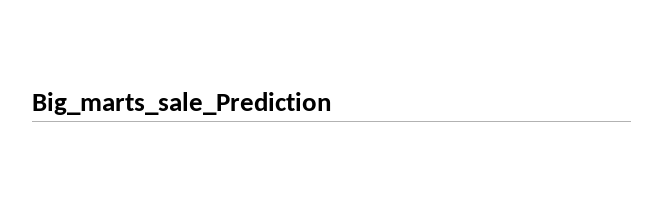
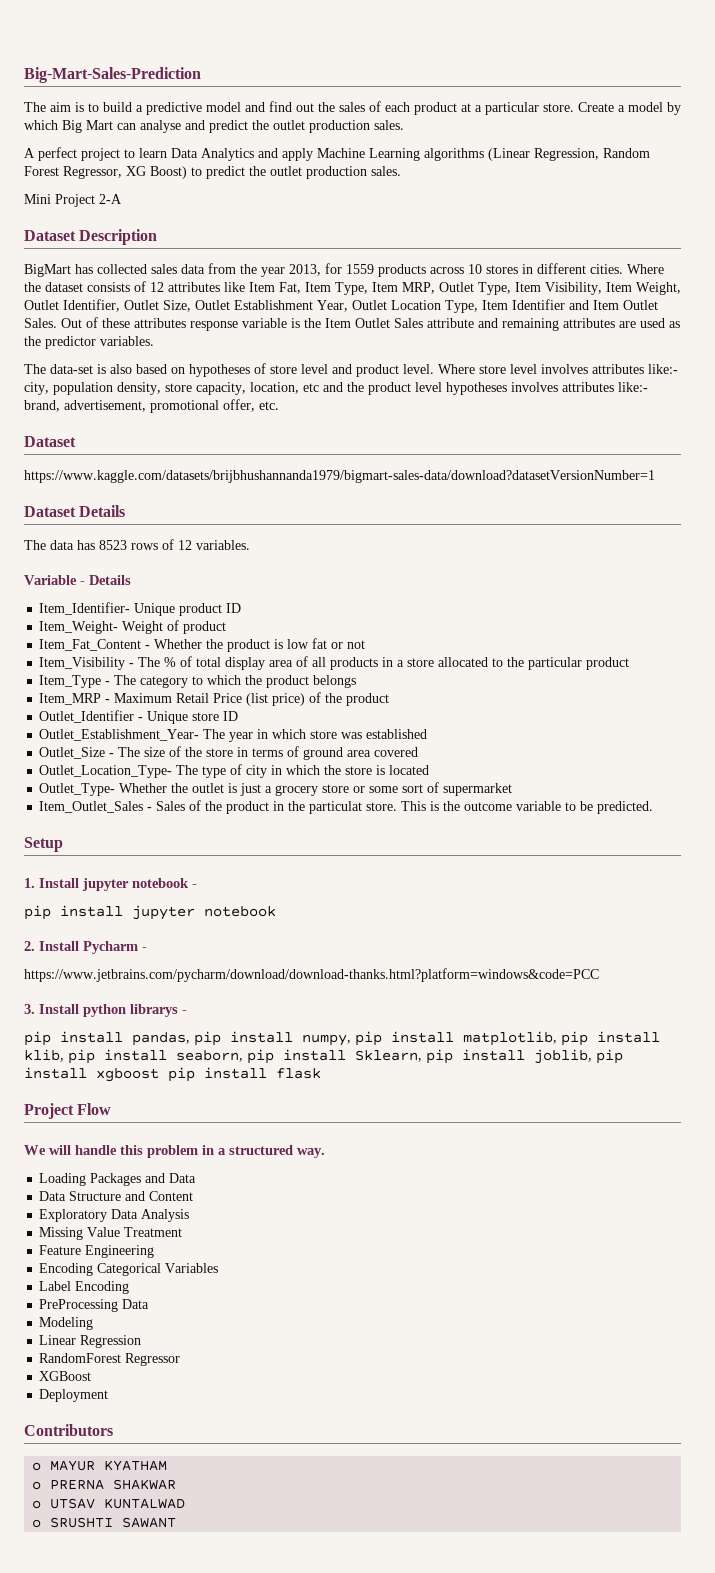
[32,92,331,115] Big_marts_sale_Prediction -> [24,67,201,83] [24,101,681,115] [24,120,404,133] [24,147,650,161] [24,166,401,179] [24,194,122,207] [24,229,158,245] [24,263,664,277] [24,281,681,295] [24,299,658,313] [24,317,680,331] [24,336,154,349] [24,363,678,377] [24,382,648,395] [24,399,279,413] [24,436,76,447] [24,470,655,483] [24,505,126,517] [24,539,250,550] [24,575,131,585] [39,602,242,616] [39,620,227,634] [39,638,366,652] [39,656,630,670] [39,675,357,688] [39,692,390,706] [39,710,239,724] [39,729,428,742] [39,746,419,760] [39,764,430,778] [39,782,513,796] [39,800,654,814] [24,837,63,852] [24,878,197,891] [24,905,276,920] [24,941,147,954] [24,968,599,982] [24,1004,187,1017] [24,1031,660,1046] [24,1049,623,1064] [24,1067,321,1082] [24,1103,112,1119] [24,1145,325,1158] [39,1173,197,1186] [39,1191,194,1201] [39,1209,190,1222] [39,1227,183,1240] [39,1245,155,1258] [39,1263,219,1276] [39,1281,130,1294] [39,1299,150,1312] [39,1317,94,1330] [39,1335,142,1348] [39,1353,181,1366] [39,1371,92,1381] [39,1389,109,1402] [24,1424,113,1436] [32,1460,168,1471] [32,1479,177,1490] [32,1498,186,1509] [32,1517,177,1528] Big-Mart-Sales-Prediction // The aim is to build a predictive model and find out the sales of each product at a particular store. Create a model by which Big Mart can analyse and predict the outlet production sales. // A perfect project to learn Data Analytics and apply Machine Learning algorithms (Linear Regression, Random Forest Regressor, XG Boost) to predict the outlet production sales. // Mini Project 2-A // Dataset Description // BigMart has collected sales data from the year 2013, for 1559 products across 10 stores in different cities. Where the dataset consists of 12 attributes like Item Fat, Item Type, Item MRP, Outlet Type, Item Visibility, Item Weight, Outlet Identifier, Outlet Size, Outlet Establishment Year, Outlet Location Type, Item Identifier and Item Outlet Sales. Out of these attributes response variable is the Item Outlet Sales attribute and remaining attributes are used as the predictor variables. // The data-set is also based on hypotheses of store level and product level. Where store level involves attributes like:- city, population density, store capacity, location, etc and the product level hypotheses involves attributes like:- brand, advertisement, promotional offer, etc. // Dataset // https://www.kaggle.com/datasets/brijbhushannanda1979/bigmart-sales-data/download?datasetVersionNumber=1 // Dataset Details // The data has 8523 rows of 12 variables. // Variable - Details // Item_Identifier- Unique product ID // Item_Weight- Weight of product // Item_Fat_Content - Whether the product is low fat or not // Item_Visibility - The % of total display area of all products in a store allocated to the particular product // Item_Type - The category to which the product belongs // Item_MRP - Maximum Retail Price (list price) of the product // Outlet_Identifier - Unique store ID // Outlet_Establishment_Year- The year in which store was established // Outlet_Size - The size of the store in terms of ground area covered // Outlet_Location_Type- The type of city in which the store is located // Outlet_Type- Whether the outlet is just a grocery store or some sort of supermarket // Item_Outlet_Sales - Sales of the product in the particulat store. This is the outcome variable to be predicted. // Setup // 1. Install jupyter notebook - // pip install jupyter notebook // 2. Install Pycharm - // https://www.jetbrains.com/pycharm/download/download-thanks.html?platform=windows&code=PCC // 3. Install python librarys - // pip install pandas, pip install numpy, pip install matplotlib, pip install klib, pip install seaborn, pip install Sklearn, pip install joblib, pip install xgboost pip install flask // Project Flow // We will handle this problem in a structured way. // Loading Packages and Data // Data Structure and Content // Exploratory Data Analysis // Missing Value Treatment // Feature Engineering // Encoding Categorical Variables // Label Encoding // PreProcessing Data // Modeling // Linear Regression // RandomForest Regressor // XGBoost // Deployment // Contributors // o MAYUR KYATHAM // o PRERNA SHAKWAR // o UTSAV KUNTALWAD // o SRUSHTI SAWANT

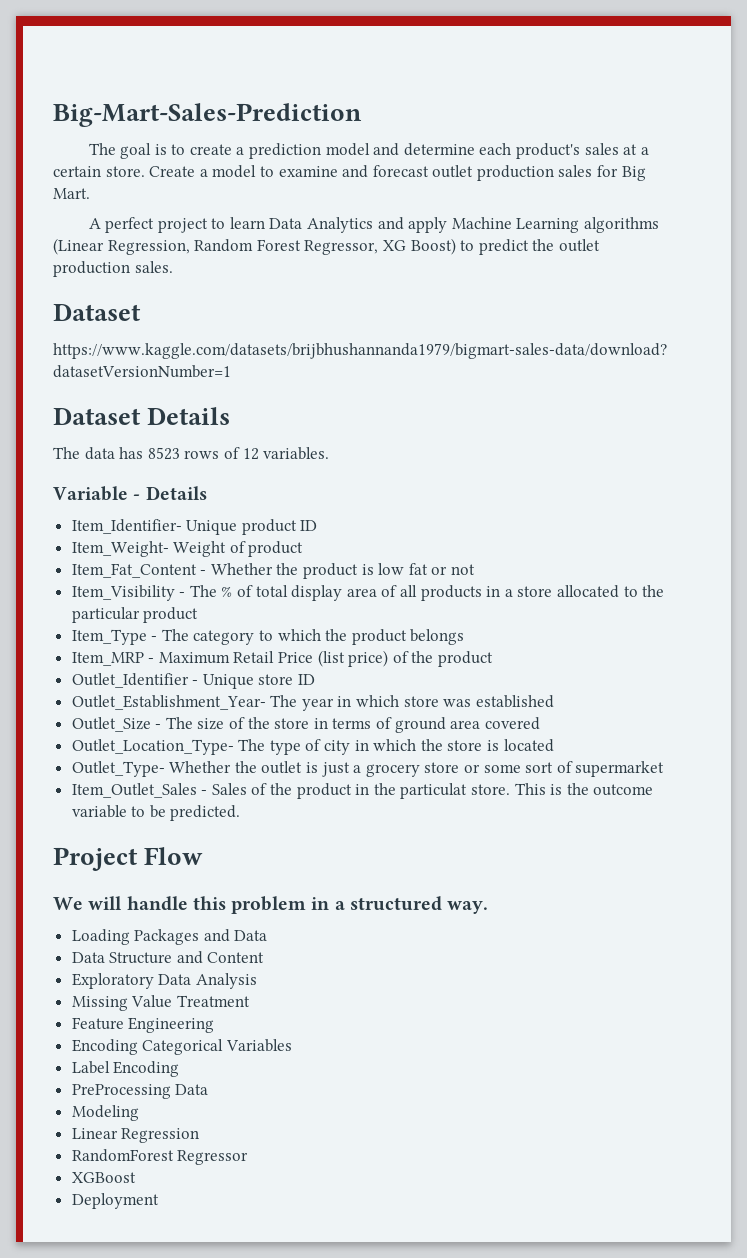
[50,102,71,112] aim -> [120,143,152,159] goal
[103,101,457,115] build a predictive model and find out the sales of each product -> [189,143,619,159] create a prediction model and determine each product's sales
[485,102,539,115] particular -> [53,166,101,177] certain
[667,102,681,115] [24,120,404,133] by which Big Mart can analyse and predict the outlet production sales. -> [259,165,646,181] [53,188,90,199] to examine and forecast outlet production sales for Big Mart.
[24,194,122,207] [24,229,158,245] [24,263,664,277] [24,281,681,295] [24,299,658,313] [24,317,680,331] [24,336,154,349] [24,363,678,377] [24,382,648,395] [24,399,279,413] // Mini Project 2-A // Dataset Description // BigMart has collected sales data from the year 2013, for 1559 products across 10 stores in different cities. Where the dataset consists of 12 attributes like Item Fat, Item Type, Item MRP, Outlet Type, Item Visibility, Item Weight, Outlet Identifier, Outlet Size, Outlet Establishment Year, Outlet Location Type, Item Identifier and Item Outlet Sales. Out of these attributes response variable is the Item Outlet Sales attribute and remaining attributes are used as the predictor variables. // The data-set is also based on hypotheses of store level and product level. Where store level involves attributes like:- city, population density, store capacity, location, etc and the product level hypotheses involves attributes like:- brand, advertisement, promotional offer, etc. -> (173, 267) none
[24,837,63,852] [24,878,197,891] [24,905,276,920] [24,941,147,954] [24,968,599,982] [24,1004,187,1017] [24,1031,660,1046] [24,1049,623,1064] [24,1067,321,1082] // Setup // 1. Install jupyter notebook - // pip install jupyter notebook // 2. Install Pycharm - // https://www.jetbrains.com/pycharm/download/download-thanks.html?platform=windows&code=PCC // 3. Install python librarys - // pip install pandas, pip install numpy, pip install matplotlib, pip install klib, pip install seaborn, pip install Sklearn, pip install joblib, pip install xgboost pip install flask -> (241, 813) none
[24,1424,113,1436] [32,1460,168,1471] [32,1479,177,1490] [32,1498,186,1509] [32,1517,177,1528] // Contributors // o MAYUR KYATHAM // o PRERNA SHAKWAR // o UTSAV KUNTALWAD // o SRUSHTI SAWANT -> (159, 1201) none

